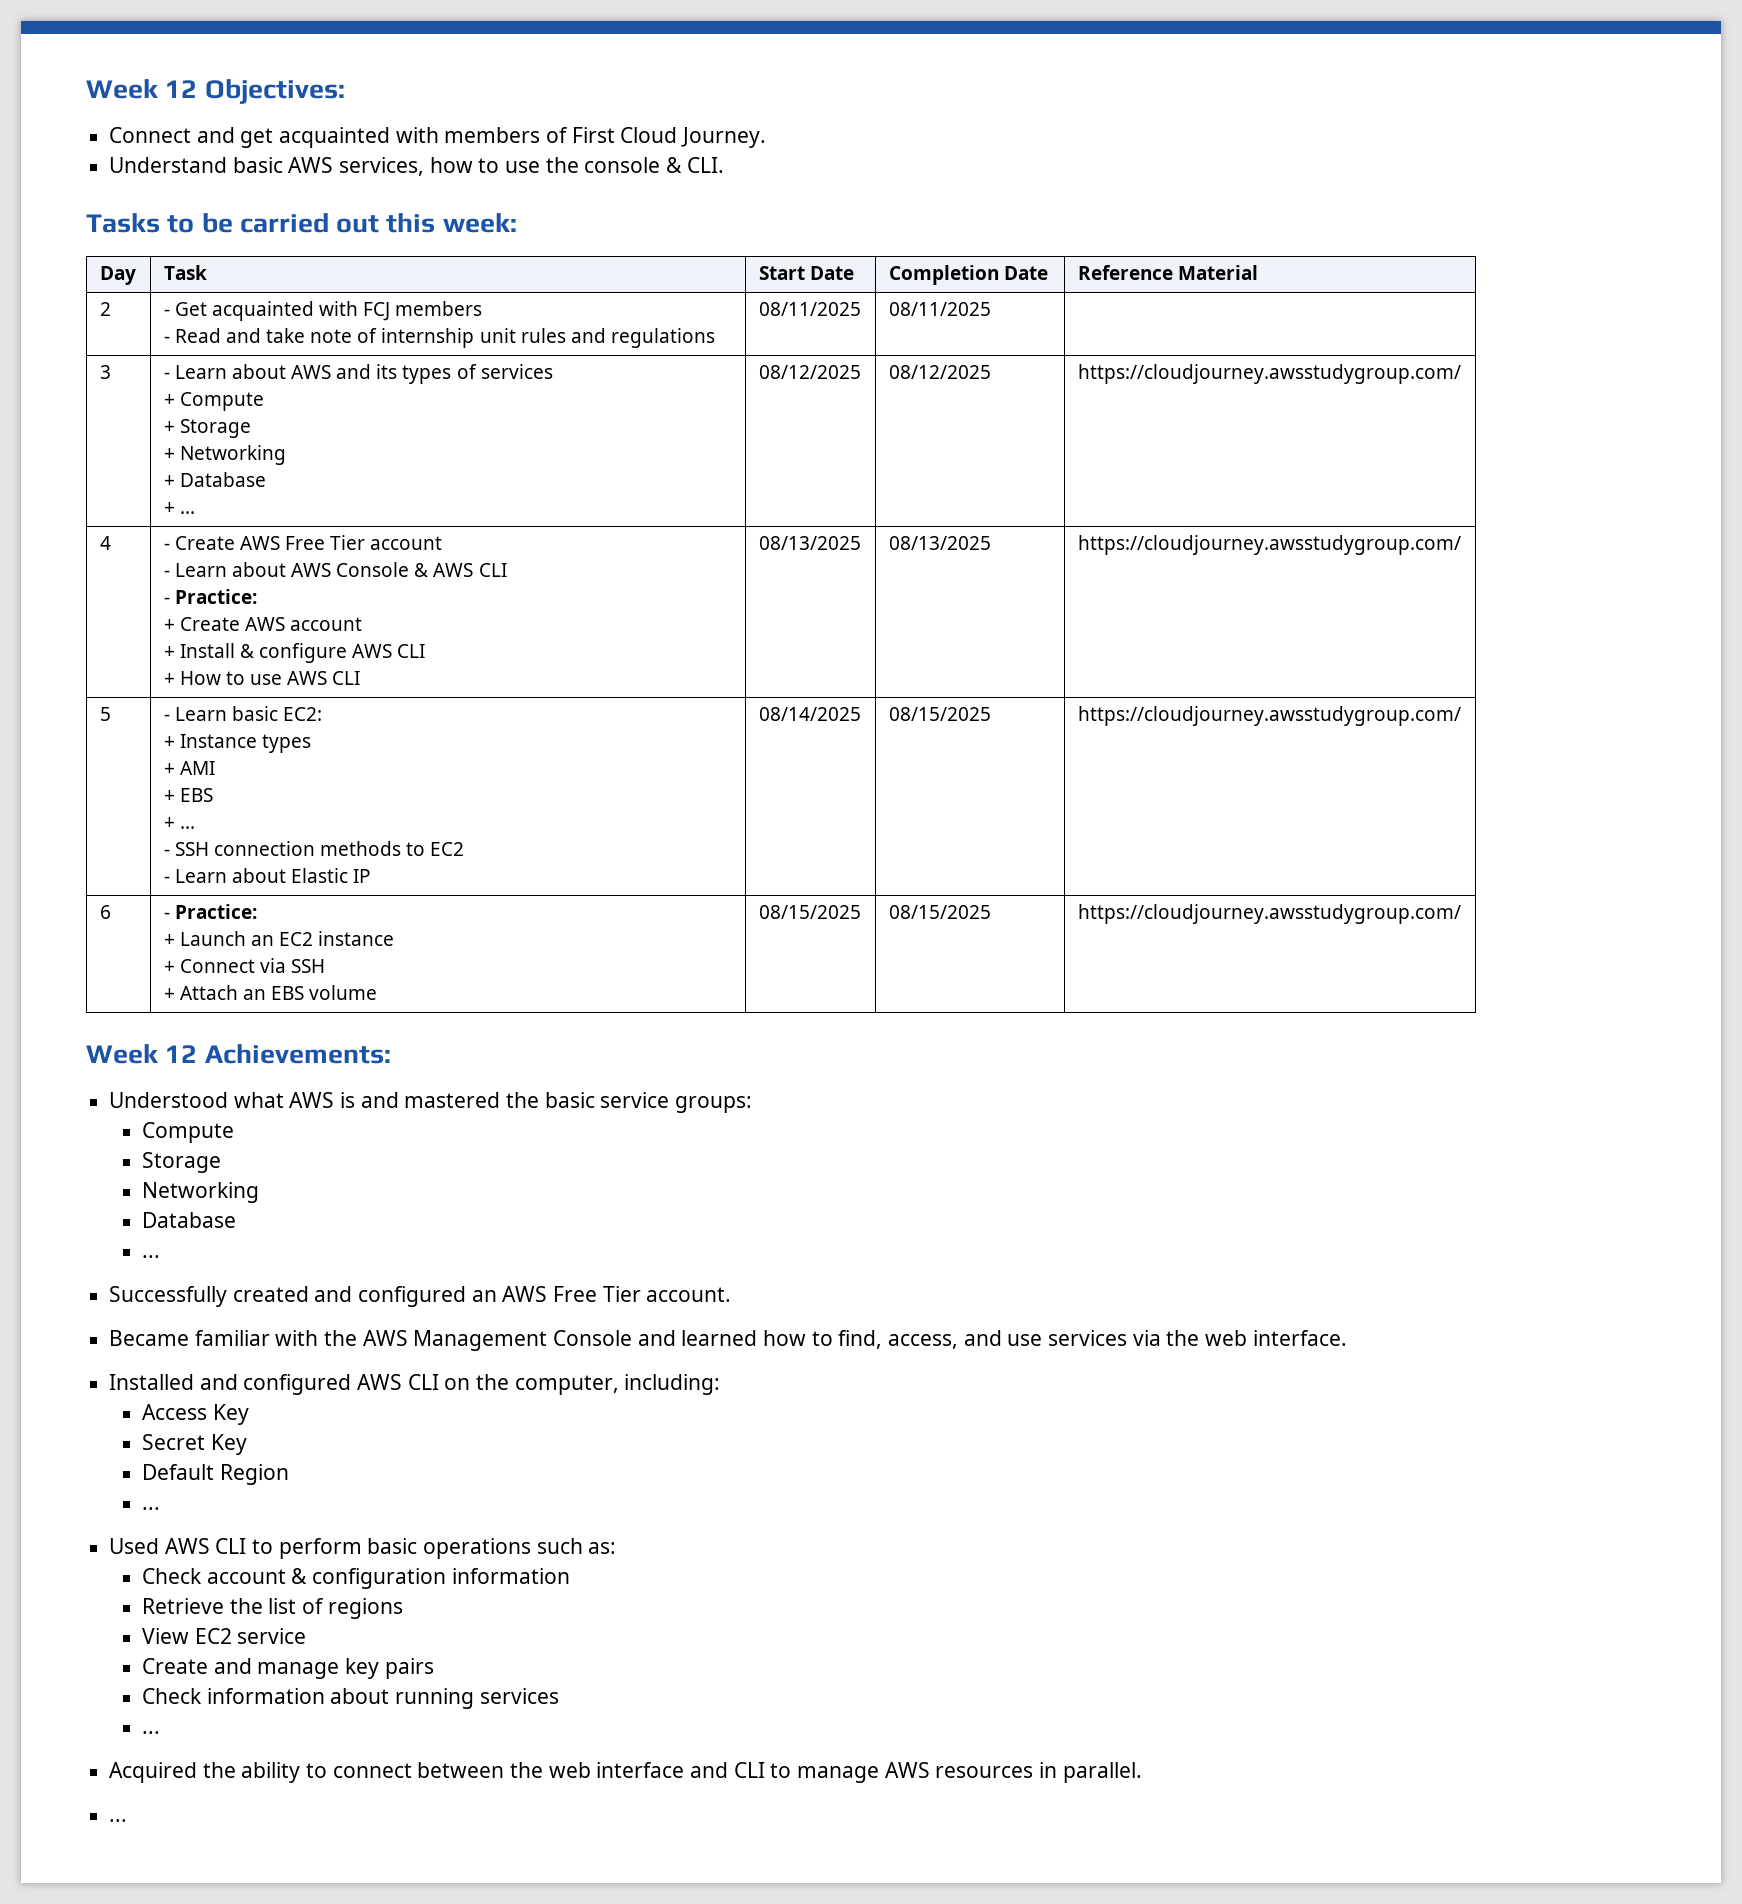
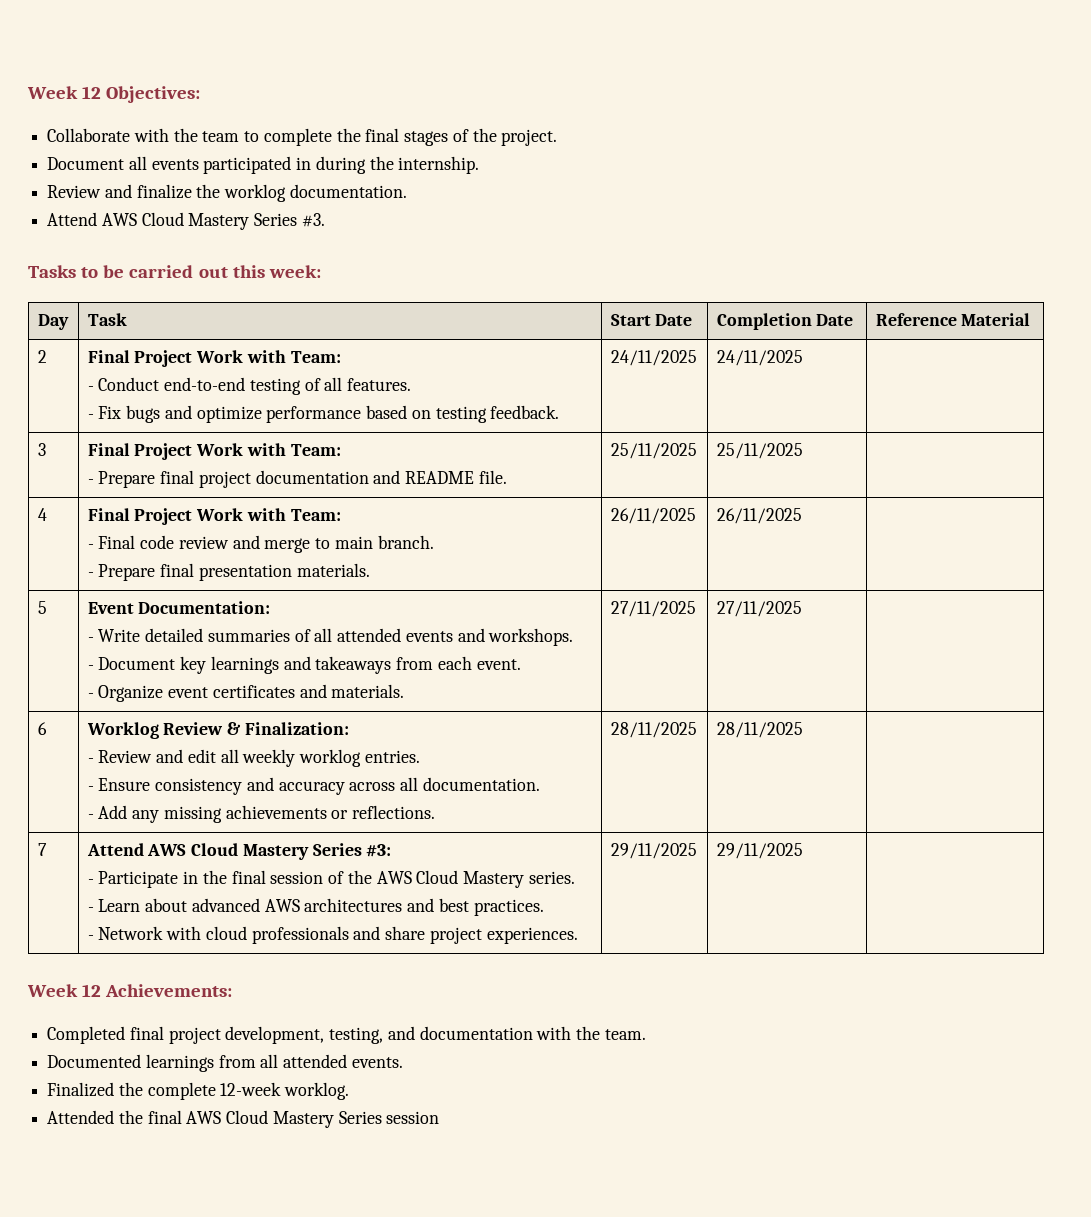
[109,127,767,148] [109,157,724,176] Connect and get acquainted with members of First Cloud Journey. // Understand basic AWS services, how to use the console & CLI. -> [47,128,558,146] [47,156,480,174] [47,184,407,202] [47,212,325,230] Collaborate with the team to complete the final stages of the project. // Document all events participated in during the internship. // Review and finalize the worklog documentation. // Attend AWS Cloud Mastery Series #3.
[163,301,483,321] [163,328,715,348] [758,302,861,316] [888,302,991,316] [99,365,111,379] [163,364,553,384] [163,392,264,411] [163,419,251,438] [163,445,286,465] [163,472,266,487] [163,502,195,514] [758,365,861,379] [888,365,991,379] [1077,364,1461,384] [99,536,111,550] [163,535,443,550] [163,562,507,577] [163,589,257,604] [163,617,363,631] [163,643,426,663] [163,671,361,685] [758,536,861,550] [888,536,991,550] [1077,535,1461,555] [99,707,111,721] [163,706,323,721] [163,734,311,753] [163,761,215,775] [163,788,213,802] [163,817,195,829] [163,841,465,856] [163,868,372,883] [758,707,861,721] [888,707,991,721] [1077,706,1461,726] [99,905,111,919] [163,904,257,919] [163,931,395,946] [163,958,326,973] [163,985,378,1000] [758,905,861,919] [888,905,991,919] [1077,904,1461,924] [86,1044,391,1064] [109,1092,753,1113] [142,1122,235,1143] [142,1152,222,1173] [142,1182,260,1203] [142,1212,237,1228] [142,1255,161,1258] [109,1286,732,1307] [109,1330,1347,1351] [109,1374,721,1395] [142,1404,249,1425] [142,1434,247,1455] [142,1464,289,1485] [142,1507,161,1510] [109,1538,617,1559] [142,1568,570,1589] [142,1598,403,1619] [142,1628,307,1644] [142,1658,434,1679] [142,1688,559,1709] [142,1731,161,1734] [109,1762,1142,1783] [109,1819,128,1822] - Get acquainted with FCJ members // - Read and take note of internship unit rules and regulations | 08/11/2025 | 08/11/2025 | // 3 | - Learn about AWS and its types of services // + Compute // + Storage // + Networking // + Database // + ... | 08/12/2025 | 08/12/2025 | https://cloudjourney.awsstudygroup.com/ // 4 | - Create AWS Free Tier account // - Learn about AWS Console & AWS CLI // - Practice: // + Create AWS account // + Install & configure AWS CLI // + How to use AWS CLI | 08/13/2025 | 08/13/2025 | https://cloudjourney.awsstudygroup.com/ // 5 | - Learn basic EC2: // + Instance types // + AMI // + EBS // + ... // - SSH connection methods to EC2 // - Learn about Elastic IP | 08/14/2025 | 08/15/2025 | https://cloudjourney.awsstudygroup.com/ // 6 | - Practice: // + Launch an EC2 instance // + Connect via SSH // + Attach an EBS volume | 08/15/2025 | 08/15/2025 | https://cloudjourney.awsstudygroup.com/ // Week 12 Achievements: // Understood what AWS is and mastered the basic service groups: // Compute // Storage // Networking // Database // ... // Successfully created and configured an AWS Free Tier account. // Became familiar with the AWS Management Console and learned how to find, access, and use services via the web interface. // Installed and configured AWS CLI on the computer, including: // Access Key // Secret Key // Default Region // ... // Used AWS CLI to perform basic operations such as: // Check account & configuration information // Retrieve the list of regions // View EC2 service // Create and manage key pairs // Check information about running services // ... // Acquired the ability to connect between the web interface and CLI to manage AWS resources in parallel. // ... -> [87,350,341,367] [87,377,412,395] [87,405,560,423] [610,350,697,366] [716,350,803,366] [37,443,46,456] [87,443,341,460] [87,470,507,488] [610,443,697,459] [716,443,803,459] [37,508,47,521] [87,508,341,525] [87,535,434,553] [87,563,370,581] [610,508,696,524] [716,508,802,524] [37,601,47,614] [87,601,271,614] [87,628,574,646] [87,656,521,674] [87,684,405,702] [610,601,696,617] [716,601,802,617] [37,722,47,735] [86,722,349,739] [87,749,420,767] [87,777,540,795] [87,805,436,823] [610,722,697,738] [716,722,803,738] [37,843,47,856] [86,843,392,860] [87,870,575,888] [87,898,544,916] [87,926,578,944] [610,843,697,859] [716,843,803,859] [27,984,233,997] [47,1026,646,1044] [47,1054,403,1072] [47,1082,350,1100] [47,1110,440,1128] Final Project Work with Team: // - Conduct end-to-end testing of all features. // - Fix bugs and optimize performance based on testing feedback. | 24/11/2025 | 24/11/2025 | // 3 | Final Project Work with Team: // - Prepare final project documentation and README file. | 25/11/2025 | 25/11/2025 | // 4 | Final Project Work with Team: // - Final code review and merge to main branch. // - Prepare final presentation materials. | 26/11/2025 | 26/11/2025 | // 5 | Event Documentation: // - Write detailed summaries of all attended events and workshops. // - Document key learnings and takeaways from each event. // - Organize event certificates and materials. | 27/11/2025 | 27/11/2025 | // 6 | Worklog Review & Finalization: // - Review and edit all weekly worklog entries. // - Ensure consistency and accuracy across all documentation. // - Add any missing achievements or reflections. | 28/11/2025 | 28/11/2025 | // 7 | Attend AWS Cloud Mastery Series #3: // - Participate in the final session of the AWS Cloud Mastery series. // - Learn about advanced AWS architectures and best practices. // - Network with cloud professionals and share project experiences. | 29/11/2025 | 29/11/2025 | // Week 12 Achievements: // Completed final project development, testing, and documentation with the team. // Documented learnings from all attended events. // Finalized the complete 12-week worklog. // Attended the final AWS Cloud Mastery Series session

